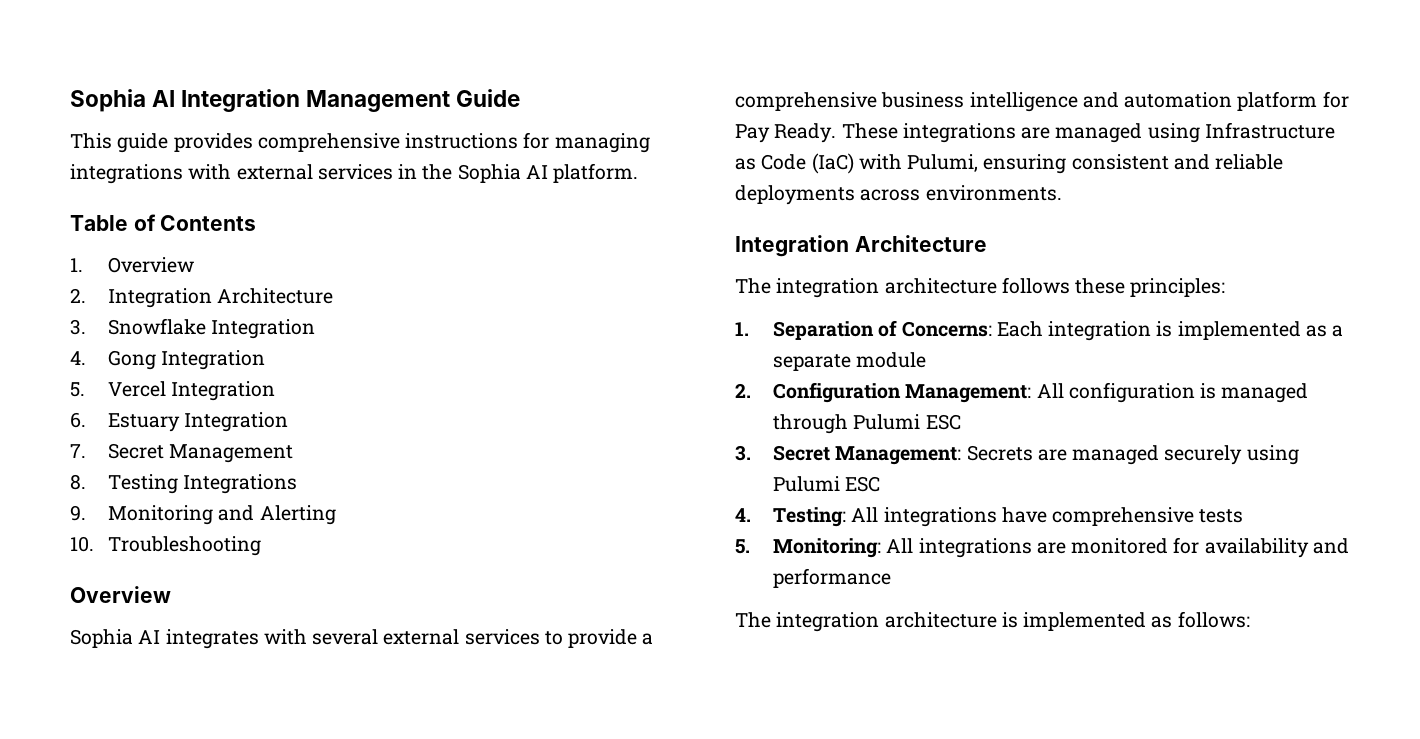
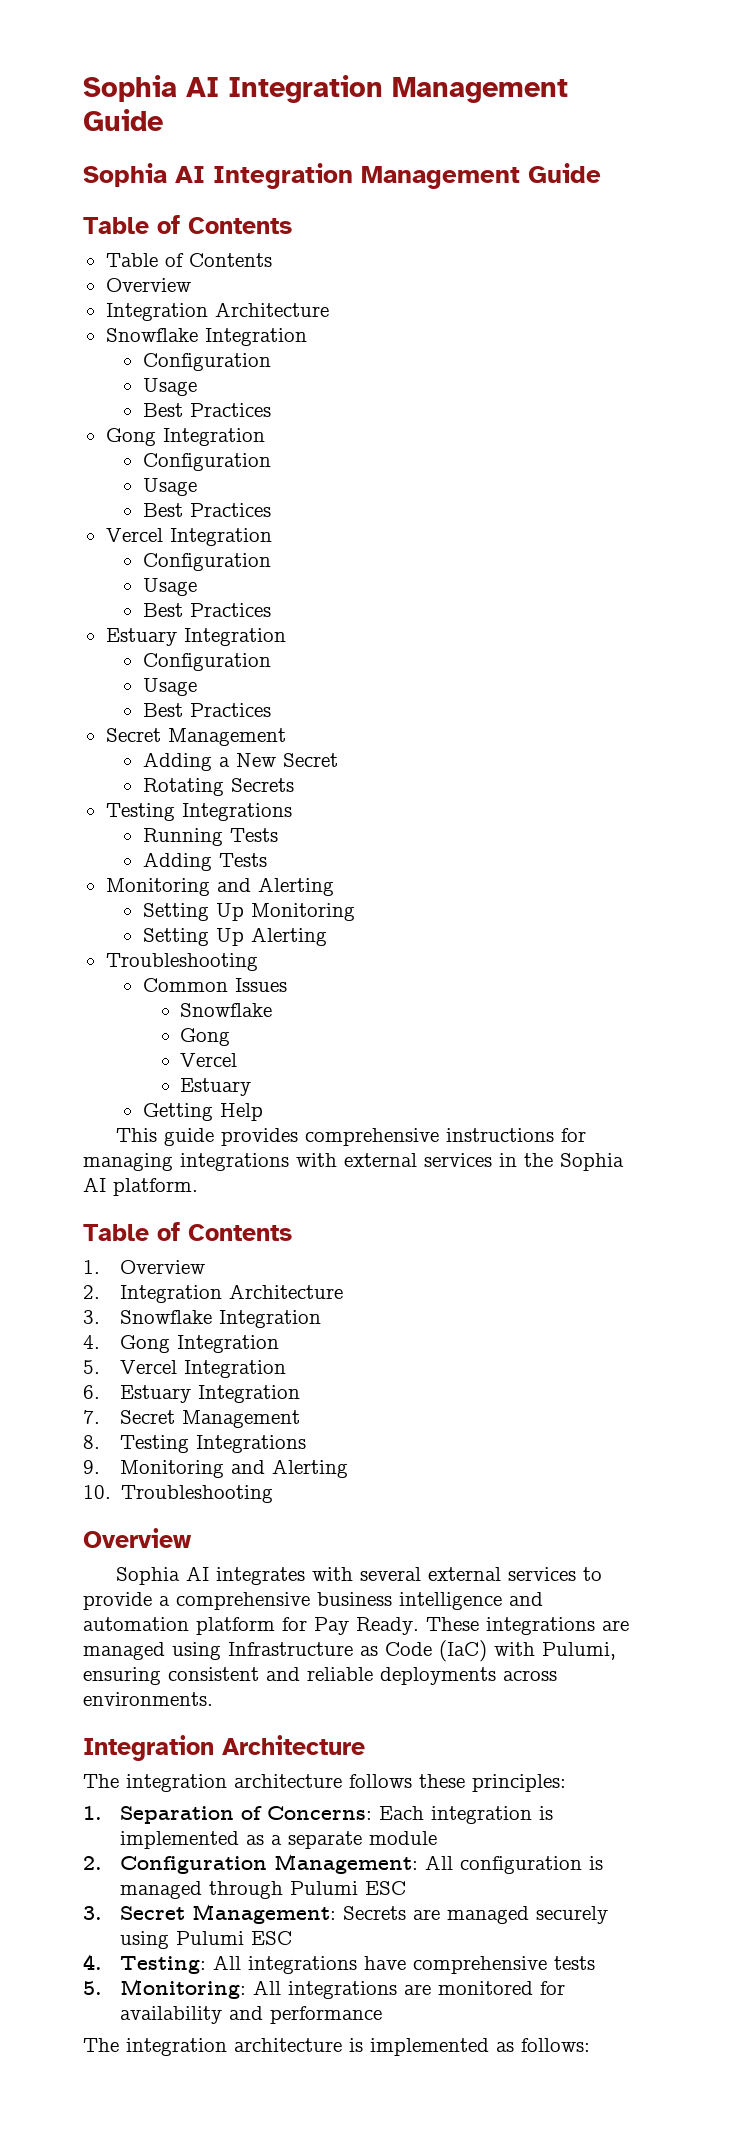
[70,89,521,112] Sophia AI Integration Management Guide -> [83,75,568,103] [83,109,163,131] [83,163,601,189] [83,215,292,234] [105,253,272,267] [105,278,191,292] [105,302,329,321] [105,328,307,346] [142,353,271,371] [142,378,197,396] [142,403,271,417] [105,428,265,446] [142,453,271,471] [142,478,197,496] [142,503,271,517] [105,528,272,546] [142,553,271,571] [142,578,197,596] [142,603,271,617] [105,628,286,646] [142,653,271,671] [142,678,197,696] [142,703,271,717] [105,728,286,746] [142,752,338,771] [142,778,294,796] [105,803,292,821] [142,828,278,846] [142,852,267,871] [105,877,334,896] [142,903,355,921] [142,927,327,946] [105,953,258,971] [142,978,287,992] [180,1003,273,1017] [180,1028,231,1046] [180,1053,238,1067] [180,1078,252,1096] [142,1103,263,1121] Sophia AI Integration Management Guide // Sophia AI Integration Management Guide // Table of Contents // Table of Contents // Overview // Integration Architecture // Snowflake Integration // Configuration // Usage // Best Practices // Gong Integration // Configuration // Usage // Best Practices // Vercel Integration // Configuration // Usage // Best Practices // Estuary Integration // Configuration // Usage // Best Practices // Secret Management // Adding a New Secret // Rotating Secrets // Testing Integrations // Running Tests // Adding Tests // Monitoring and Alerting // Setting Up Monitoring // Setting Up Alerting // Troubleshooting // Common Issues // Snowflake // Gong // Vercel // Estuary // Getting Help

